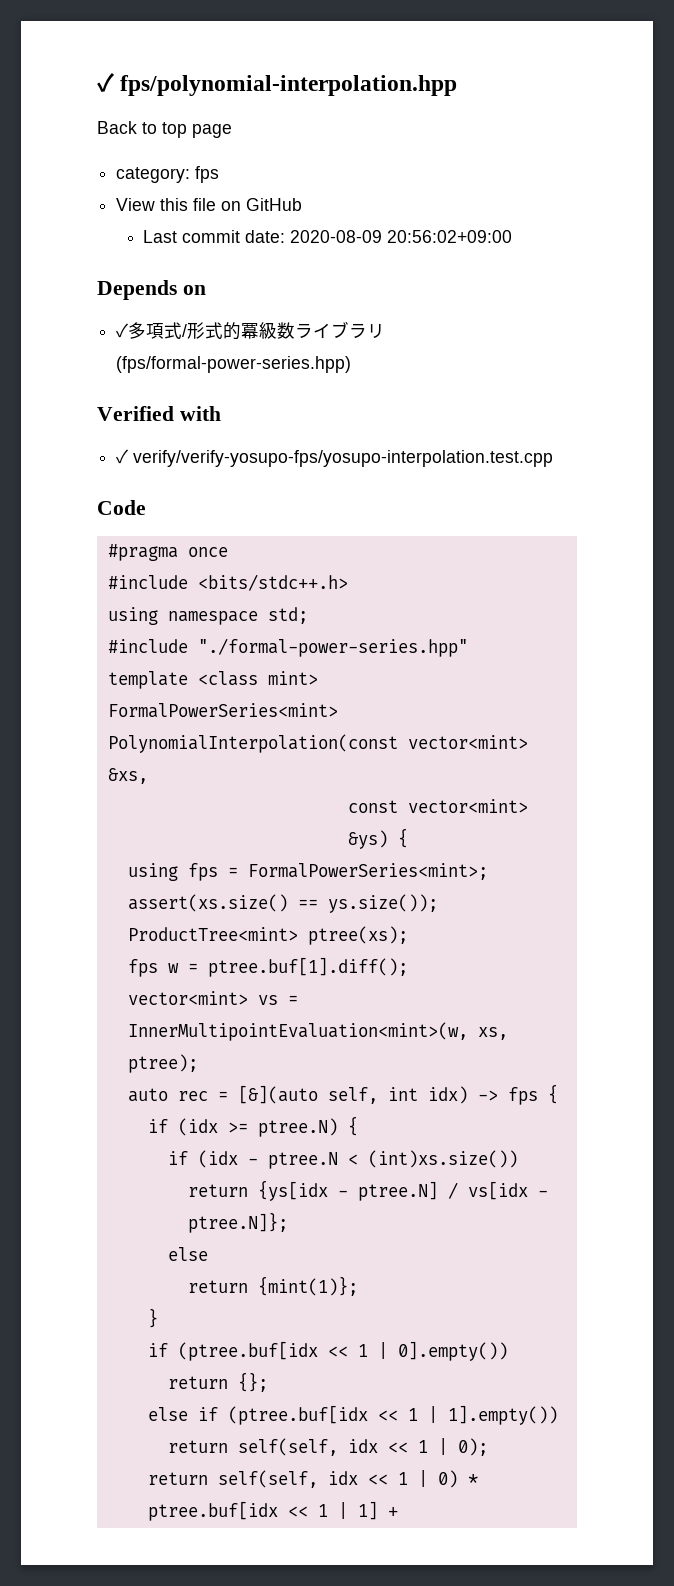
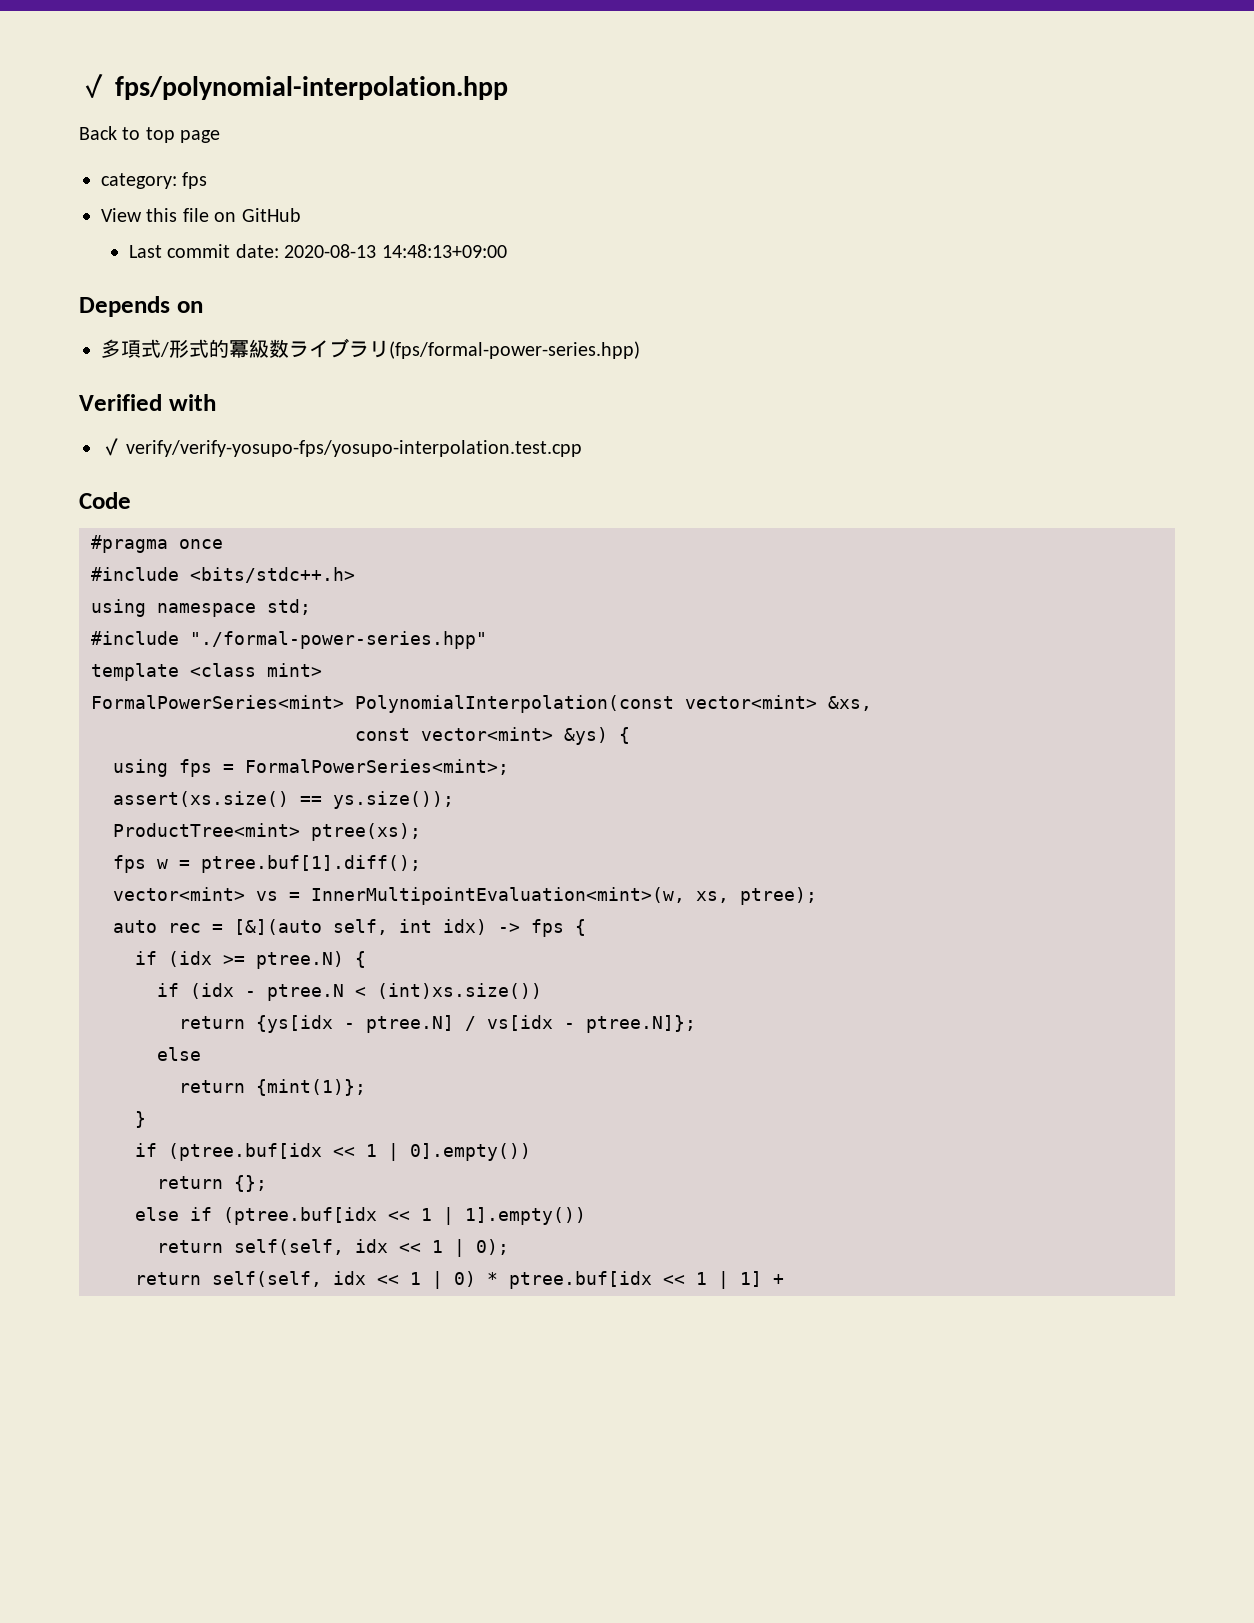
[290,230,513,243] 2020-08-09 20:56:02+09:00 -> [284,244,507,258] 2020-08-13 14:48:13+09:00
[116,323,130,338] ✓ -> (203, 307) none

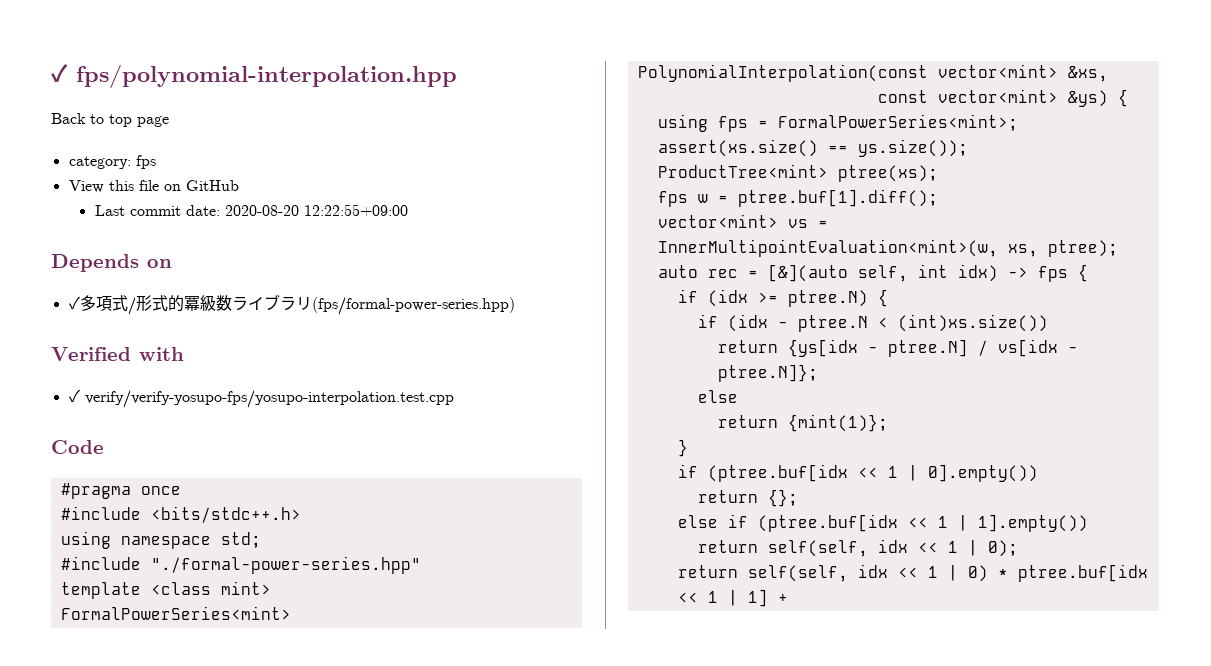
[284,244,507,258] 2020-08-13 14:48:13+09:00 -> [224,204,408,216] 2020-08-20 12:22:55+09:00
(203, 307) none -> [68,296,80,310] ✓

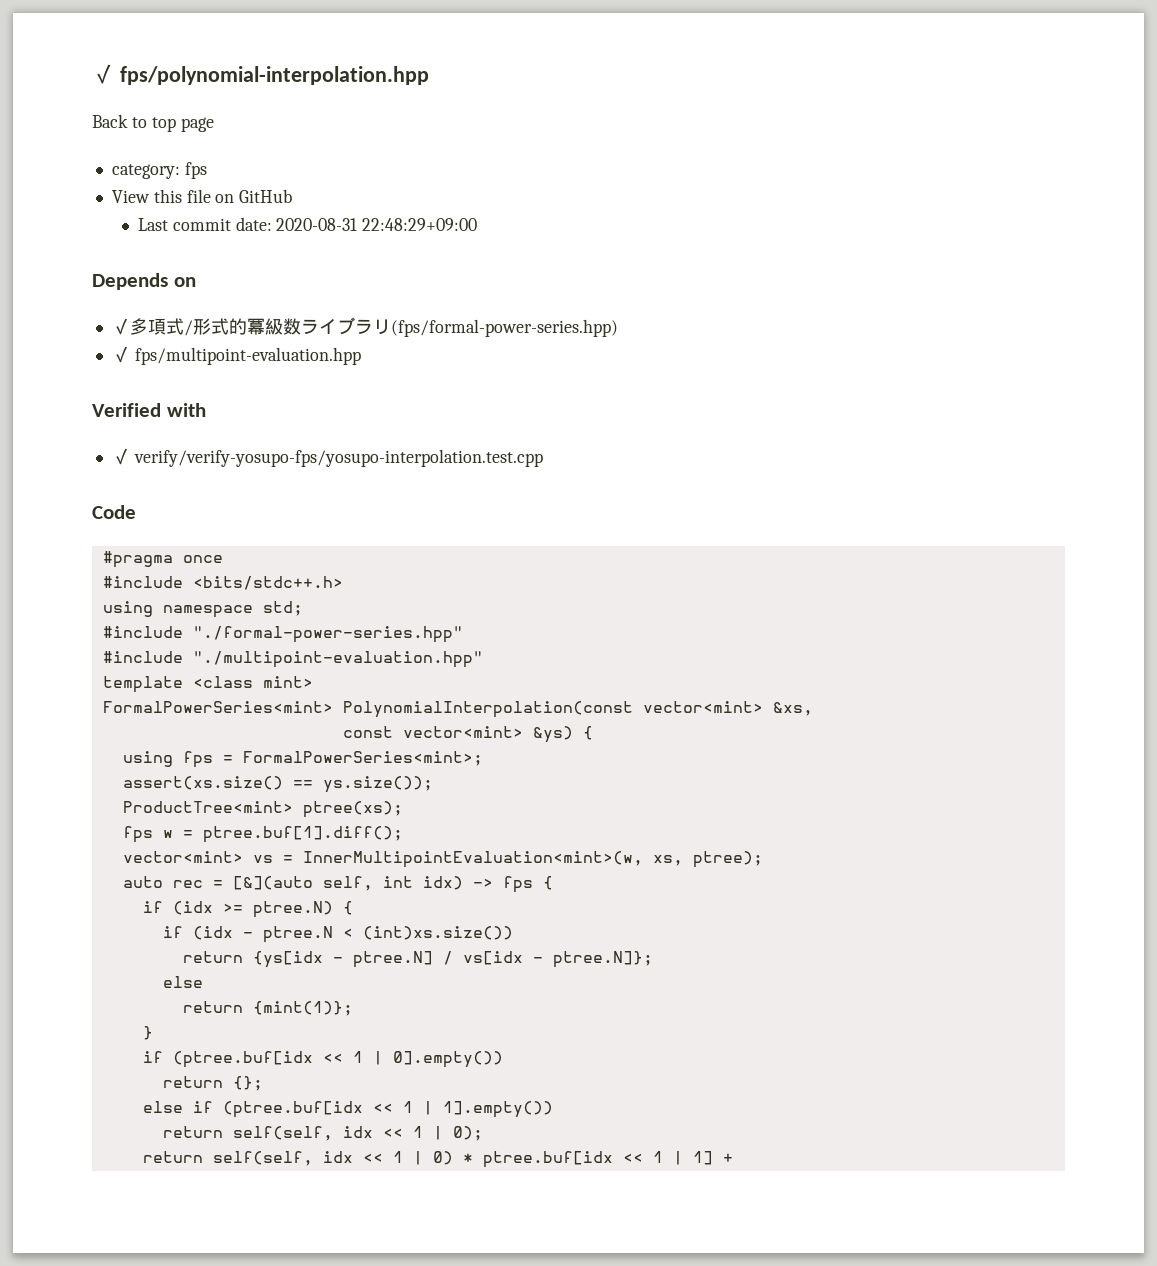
[224,204,408,216] 2020-08-20 12:22:55+09:00 -> [276,218,478,231] 2020-08-31 22:48:29+09:00
(515, 306) none -> [111,346,361,365] // ✓ fps/multipoint-evaluation.hpp
(421, 565) none -> [102,651,483,668] // #include "./multipoint-evaluation.hpp"

